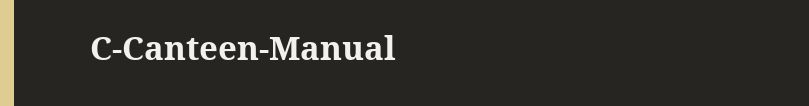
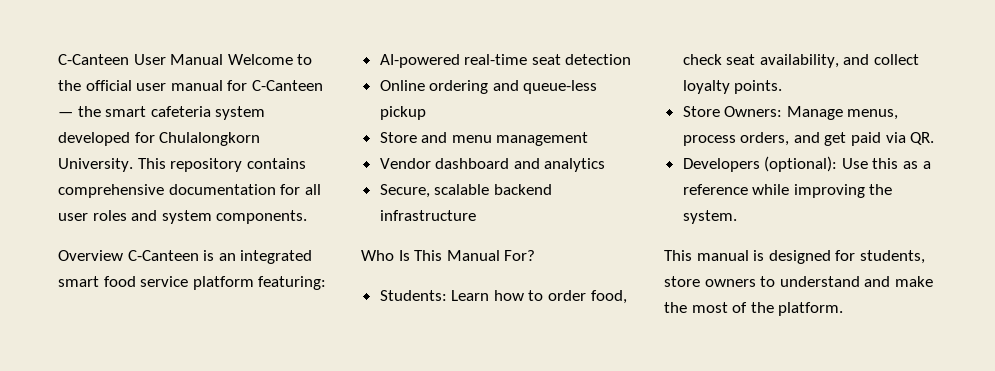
[90,35,396,60] C-Canteen-Manual -> [58,54,313,65] [58,80,323,91] [58,106,266,120] [58,132,261,146] [58,158,306,172] [58,184,321,198] [58,210,308,224] [58,250,313,264] [58,276,327,290] [379,54,632,68] [379,80,598,94] [379,106,426,120] [379,132,589,146] [379,158,606,172] [379,184,552,198] [379,210,476,221] [361,250,536,261] [379,290,627,304] [682,54,920,68] [682,80,783,94] [682,106,899,120] [682,132,935,146] [682,156,931,172] [682,184,893,198] [682,210,737,224] [664,250,925,264] [664,276,933,287] [664,302,844,316] C-Canteen User Manual Welcome to the official user manual for C-Canteen — the smart cafeteria system developed for Chulalongkorn University. This repository contains comprehensive documentation for all user roles and system components. // Overview C-Canteen is an integrated smart food service platform featuring: // AI-powered real-time seat detection // Online ordering and queue-less pickup // Store and menu management // Vendor dashboard and analytics // Secure, scalable backend infrastructure // Who Is This Manual For? // Students: Learn how to order food, check seat availability, and collect loyalty points. // Store Owners: Manage menus, process orders, and get paid via QR. // Developers (optional): Use this as a reference while improving the system. // This manual is designed for students, store owners to understand and make the most of the platform.

